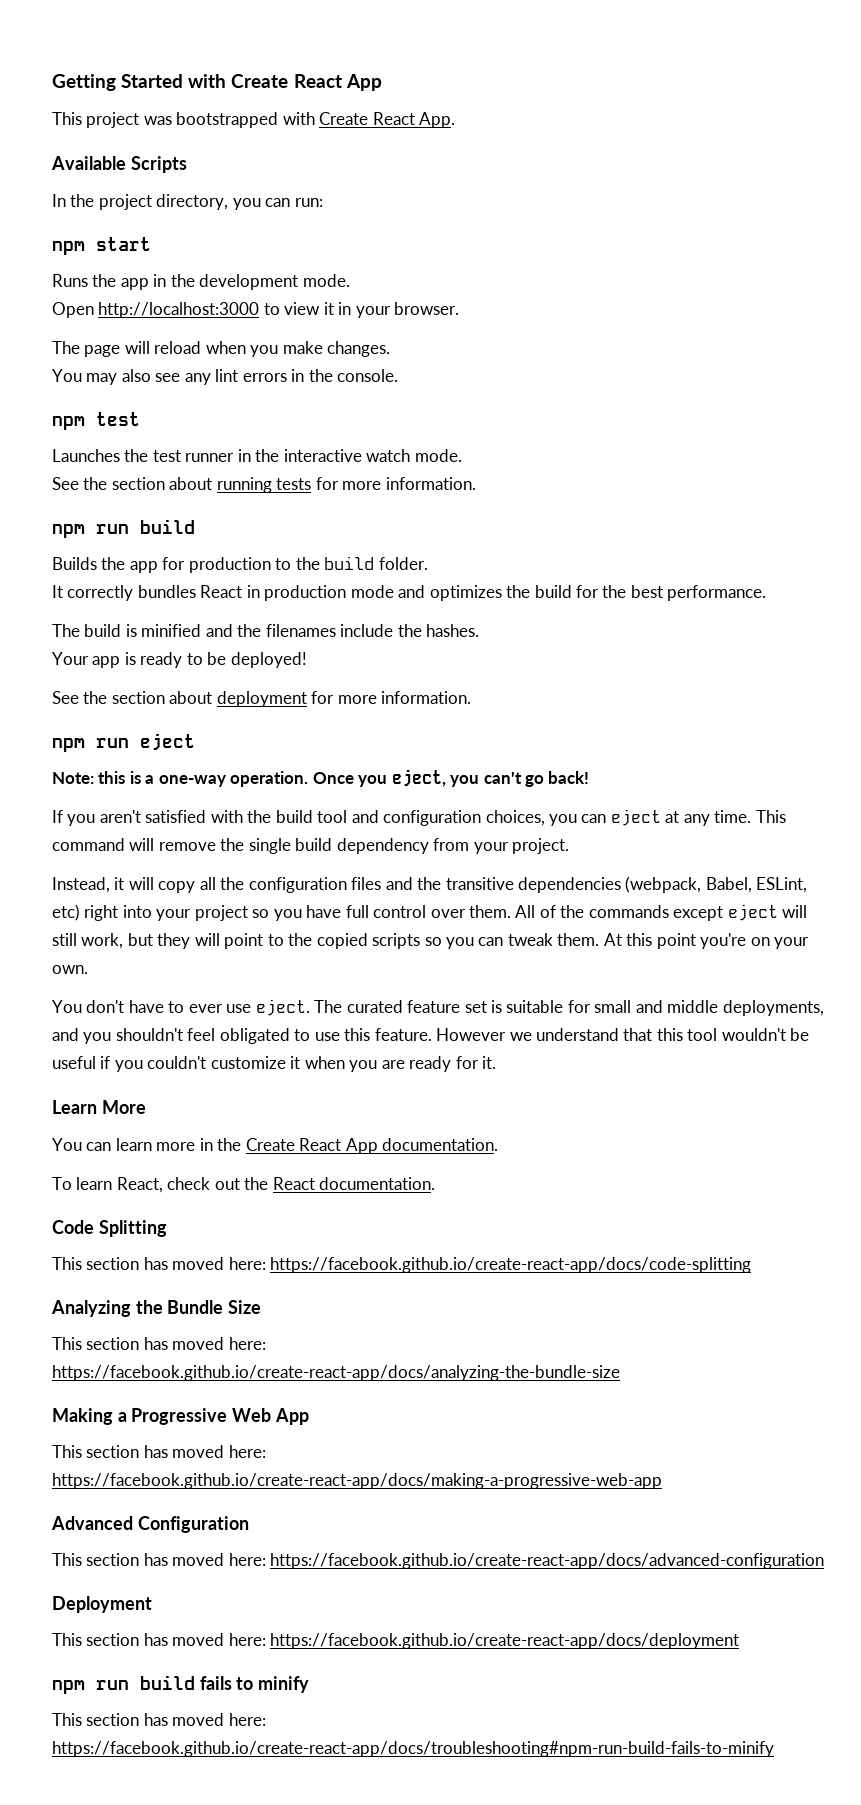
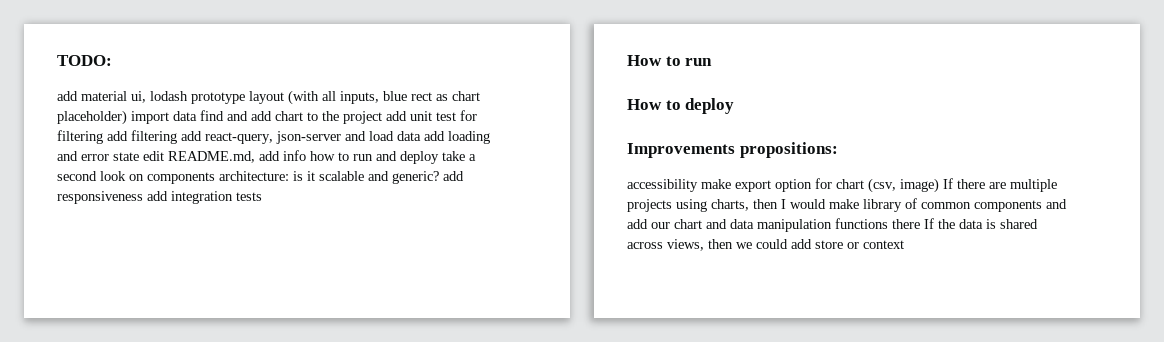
[52,74,382,91] [52,112,456,128] [51,156,187,173] [52,194,323,210] [52,237,151,255] [52,274,350,290] [52,302,460,318] [52,341,391,357] [52,369,399,385] [52,412,140,430] [52,449,462,462] [52,477,476,493] [52,519,195,538] [52,556,428,573] [52,585,767,601] [52,624,480,637] [52,652,307,668] [52,691,472,707] [52,733,195,752] [52,769,590,787] [52,809,786,826] [52,838,570,854] [52,876,808,893] [52,904,808,921] [52,933,810,949] [52,965,88,974] [52,999,824,1016] [52,1028,810,1044] [52,1056,497,1072] [52,1100,146,1114] [52,1138,499,1154] [52,1177,436,1193] [52,1220,167,1237] [52,1257,752,1273] [51,1300,262,1317] [52,1337,266,1350] [52,1365,620,1381] [52,1408,309,1425] [52,1445,266,1458] [52,1473,662,1489] [51,1516,249,1533] [52,1553,825,1569] [52,1596,152,1613] [52,1633,740,1649] [52,1675,310,1694] [52,1713,266,1726] [52,1741,774,1757] Getting Started with Create React App // This project was bootstrapped with Create React App. // Available Scripts // In the project directory, you can run: // npm start // Runs the app in the development mode. // Open http://localhost:3000 to view it in your browser. // The page will reload when you make changes. // You may also see any lint errors in the console. // npm test // Launches the test runner in the interactive watch mode. // See the section about running tests for more information. // npm run build // Builds the app for production to the build folder. // It correctly bundles React in production mode and optimizes the build for the best performance. // The build is minified and the filenames include the hashes. // Your app is ready to be deployed! // See the section about deployment for more information. // npm run eject // Note: this is a one-way operation. Once you eject, you can't go back! // If you aren't satisfied with the build tool and configuration choices, you can eject at any time. This command will remove the single build dependency from your project. // Instead, it will copy all the configuration files and the transitive dependencies (webpack, Babel, ESLint, etc) right into your project so you have full control over them. All of the commands except eject will still work, but they will point to the copied scripts so you can tweak them. At this point you're on your own. // You don't have to ever use eject. The curated feature set is suitable for small and middle deployments, and you shouldn't feel obligated to use this feature. However we understand that this tool wouldn't be useful if you couldn't customize it when you are ready for it. // Learn More // You can learn more in the Create React App documentation. // To learn React, check out the React documentation. // Code Splitting // This section has moved here: https://facebook.github.io/create-react-app/docs/code-splitting // Analyzing the Bundle Size // This section has moved here: https://facebook.github.io/create-react-app/docs/analyzing-the-bundle-size // Making a Progressive Web App // This section has moved here: https://facebook.github.io/create-react-app/docs/making-a-progressive-web-app // Advanced Configuration // This section has moved here: https://facebook.github.io/create-react-app/docs/advanced-configuration // Deployment // This section has moved here: https://facebook.github.io/create-react-app/docs/deployment // npm run build fails to minify // This section has moved here: https://facebook.github.io/create-react-app/docs/troubleshooting#npm-run-build-fails-to-minify -> [57,55,112,66] [57,90,480,105] [57,110,477,125] [57,130,490,144] [57,150,476,164] [57,171,464,184] [57,191,262,204] [627,55,713,66] [627,98,735,114] [627,142,838,158] [627,178,1057,193] [627,198,1067,212] [627,218,1038,232] [627,239,904,251] TODO: // add material ui, lodash prototype layout (with all inputs, blue rect as chart placeholder) import data find and add chart to the project add unit test for filtering add filtering add react-query, json-server and load data add loading and error state edit README.md, add info how to run and deploy take a second look on components architecture: is it scalable and generic? add responsiveness add integration tests // How to run // How to deploy // Improvements propositions: // accessibility make export option for chart (csv, image) If there are multiple projects using charts, then I would make library of common components and add our chart and data manipulation functions there If the data is shared across views, then we could add store or context

